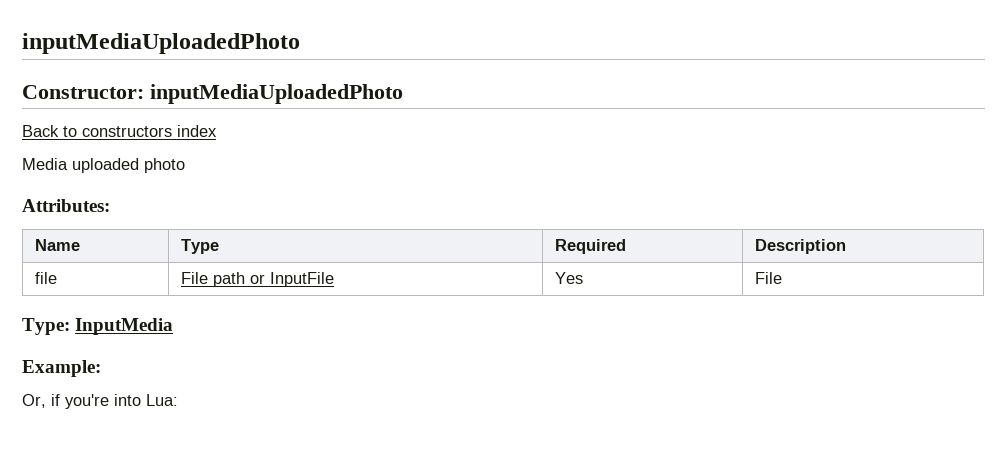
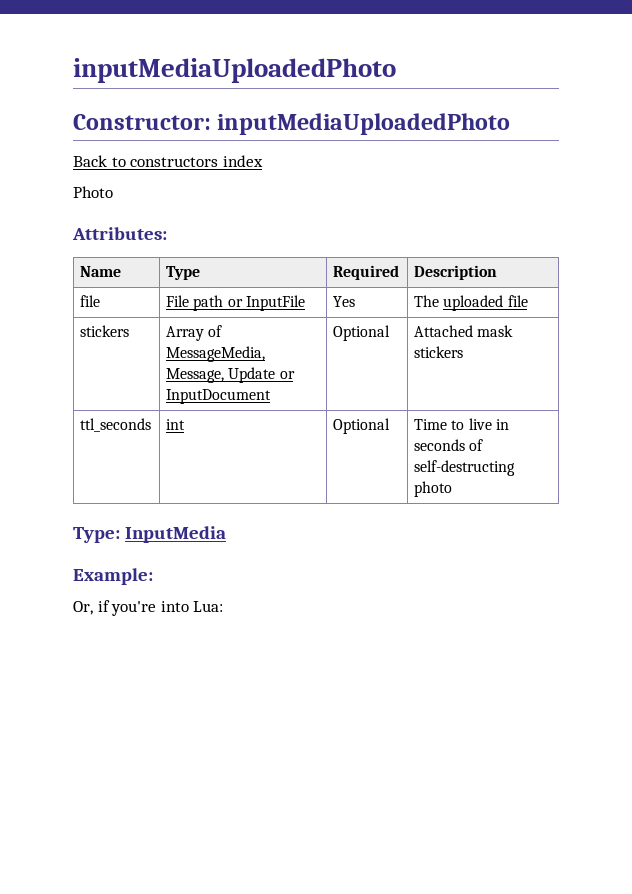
[22,158,185,173] Media uploaded photo -> [73,186,113,198] Photo
[754,272,782,284] File -> [414,295,528,311] [80,325,130,337] [166,325,223,341] [166,346,266,362] [166,367,295,383] [166,389,272,404] [333,325,391,341] [414,325,514,337] [414,346,464,358] [80,418,152,432] [166,419,186,430] [333,418,391,434] [414,418,509,430] [414,439,484,451] [414,460,516,476] [414,481,453,497] The uploaded file // stickers | Array of MessageMedia, Message, Update or InputDocument | Optional | Attached mask stickers // ttl_seconds | int | Optional | Time to live in seconds of self-destructing photo

